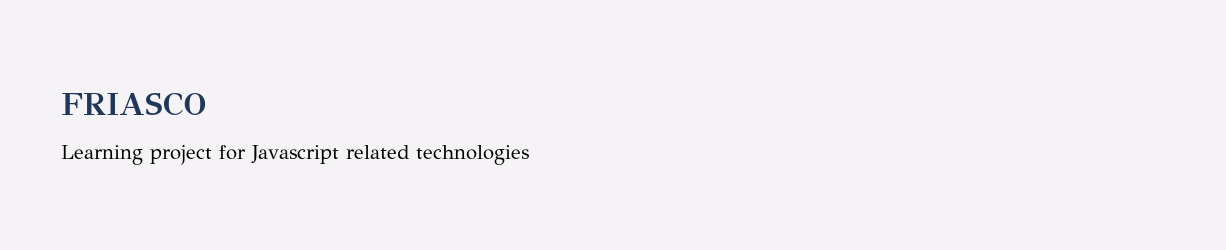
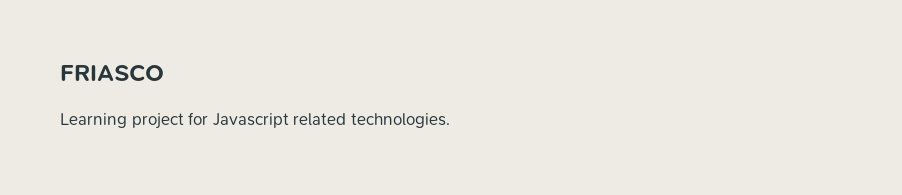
[416,145,529,165] technologies -> [350,113,450,128] technologies.

